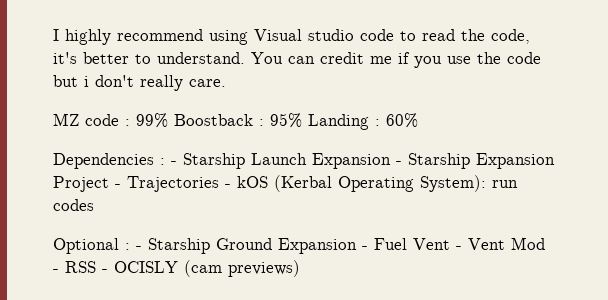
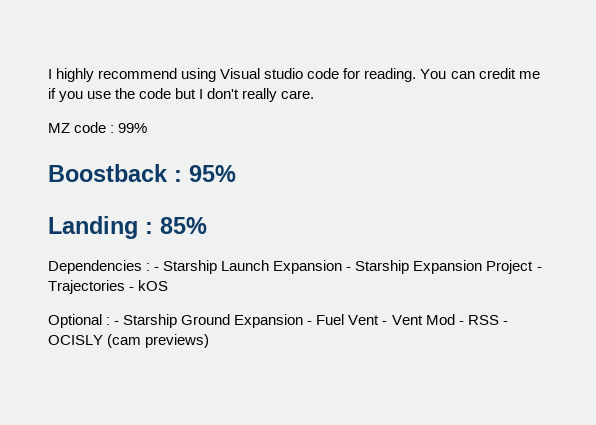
[400,29,530,44] [53,52,245,64] to read the code, it's better to understand. -> [343,68,417,82] for reading.
[84,76,89,87] i -> [199,89,204,99] I
(168, 120) none -> (148, 128) //
(302, 120) none -> (236, 173) //
[386,113,418,128] 60% -> [160,217,207,234] 85%
[274,175,518,192] [53,199,94,211] (Kerbal Operating System): run codes -> (169, 285) none

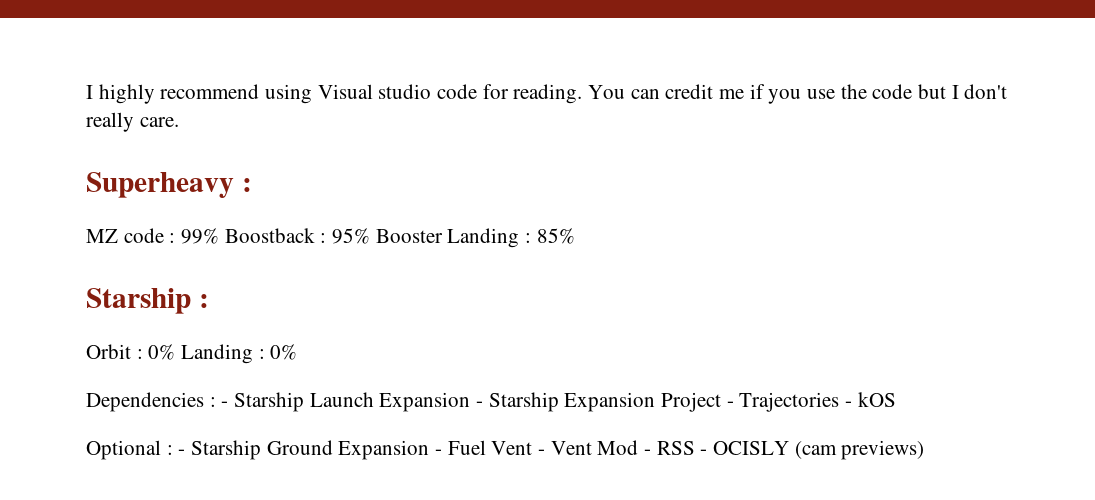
(315, 94) none -> [86,172,252,198] // Superheavy :
(148, 128) // -> (220, 236) none
(236, 173) // -> [375,229,443,243] Booster
(207, 225) none -> [86,288,209,314] [86,344,298,364] // Starship : // Orbit : 0% Landing : 0%

